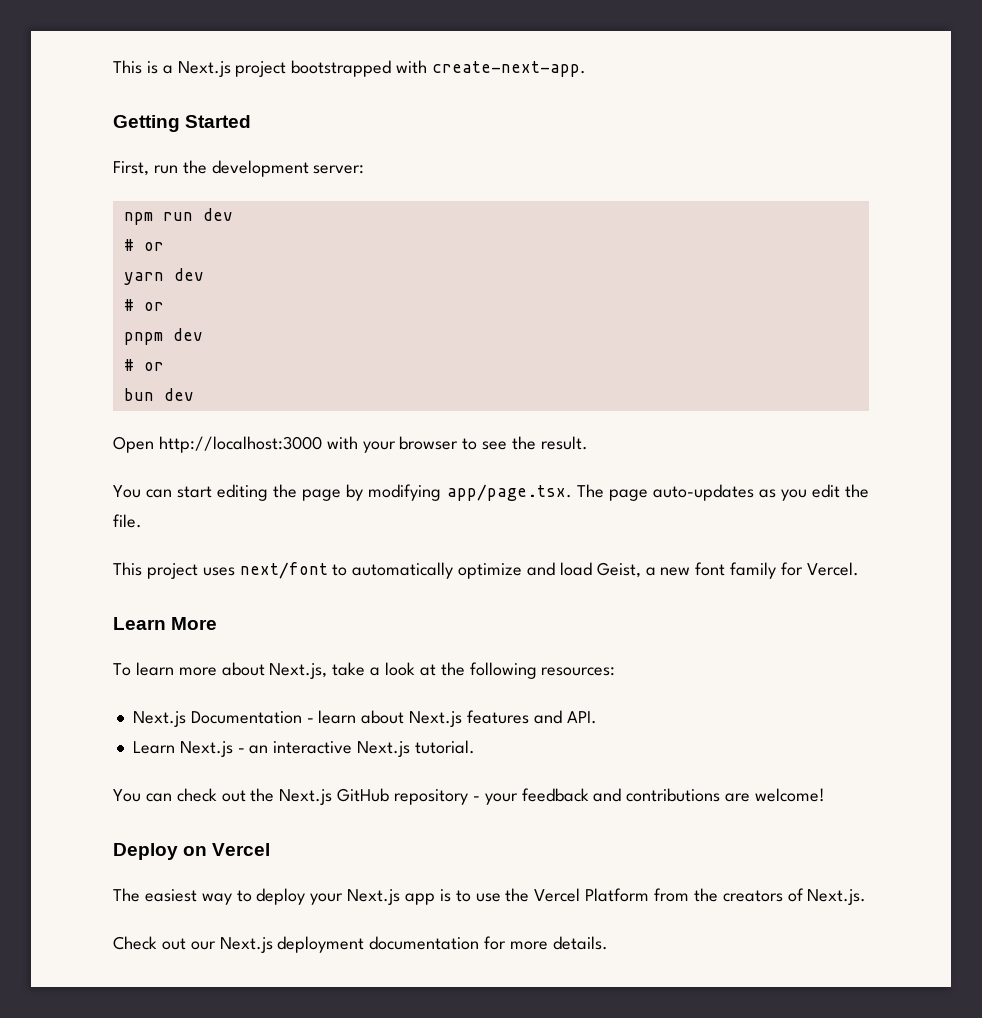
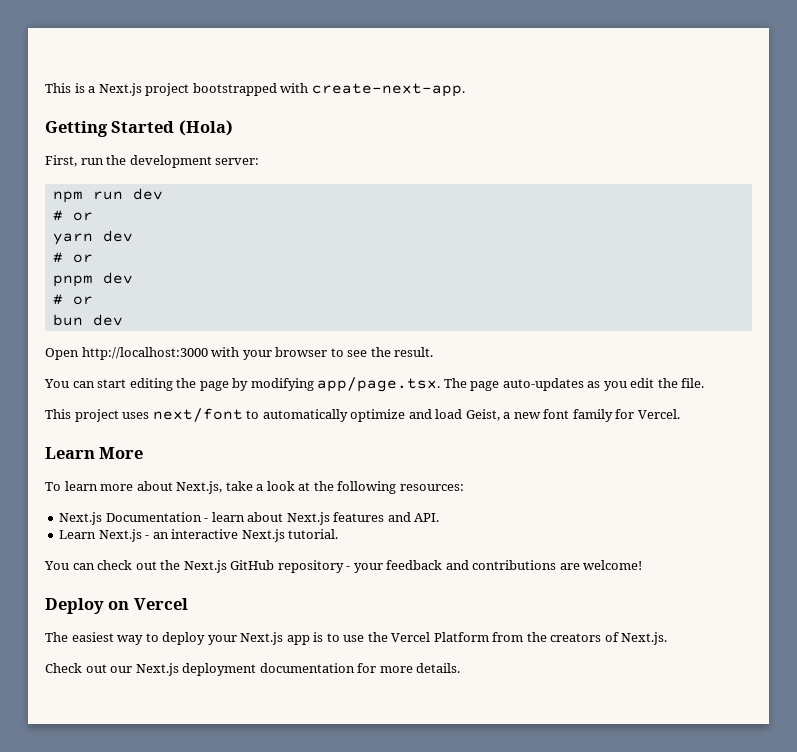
(252, 121) none -> [178,120,233,136] (Hola)

